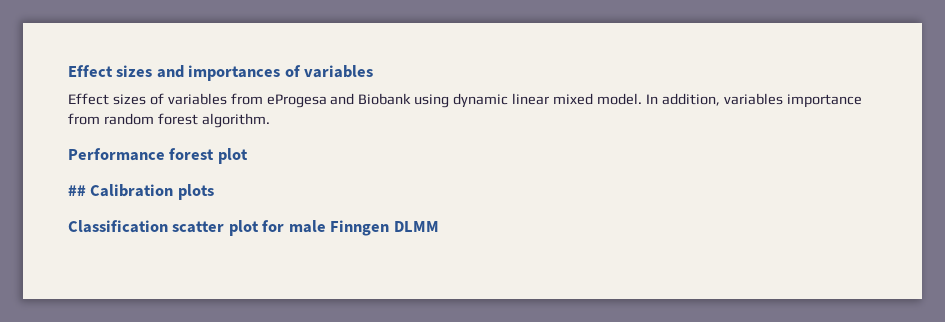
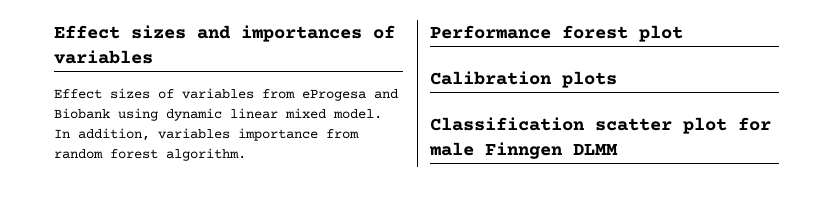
[68,185,86,196] ## -> (683, 33) none

